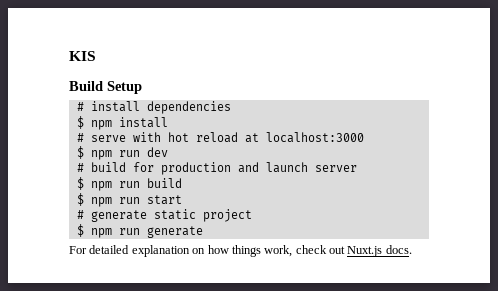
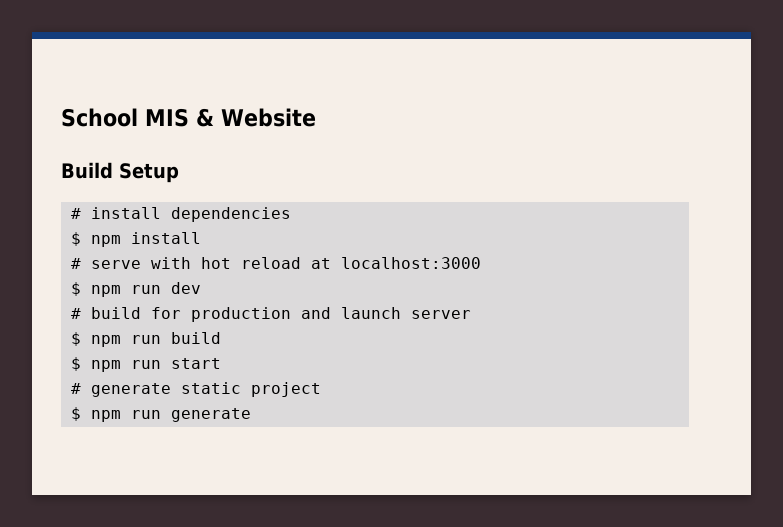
[69,51,96,61] KIS -> [61,108,316,127] School MIS & Website
[69,245,412,257] // For detailed explanation on how things work, check out Nuxt.js docs. -> (251, 415) none

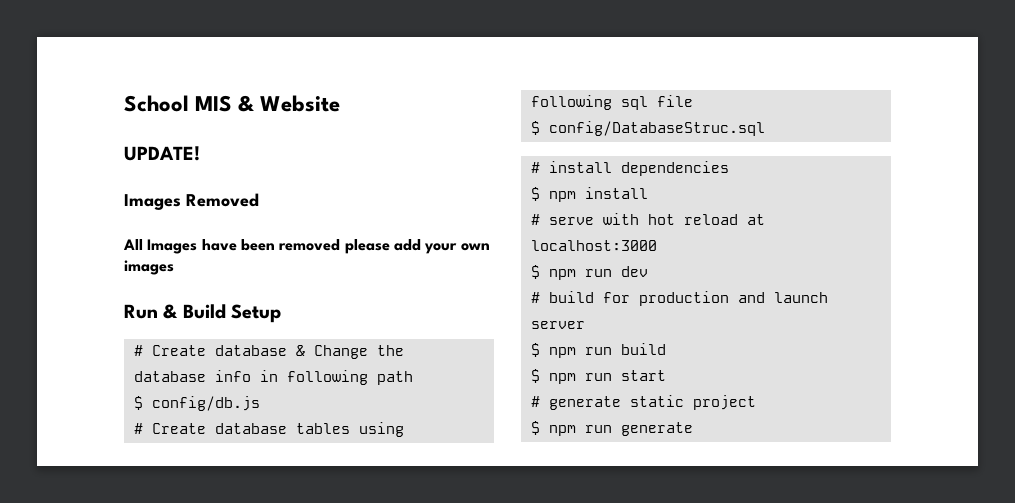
[61,162,179,183] Build Setup -> [124,146,200,161] [124,193,259,210] [123,239,490,254] [124,260,174,275] [124,304,282,323] [133,345,404,359] [133,370,413,385] [133,396,260,411] [133,422,404,437] [530,95,693,110] [530,121,765,136] UPDATE! // Images Removed // All Images have been removed please add your own images // Run & Build Setup // # Create database & Change the database info in following path // $ config/db.js // # Create database tables using following sql file // $ config/DatabaseStruc.sql

